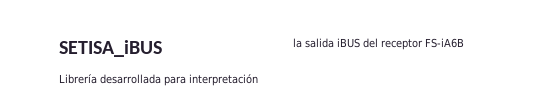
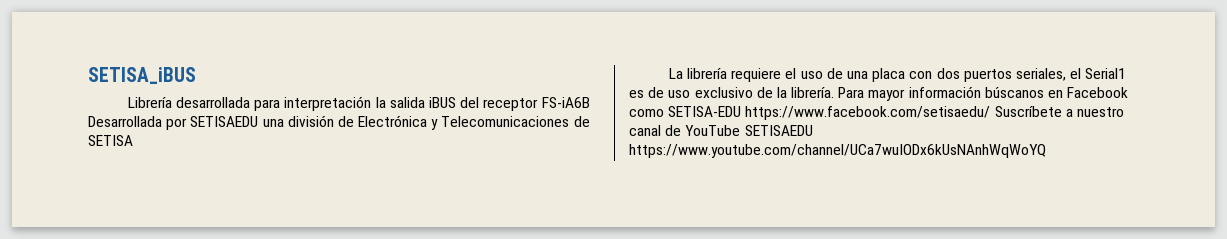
(464, 43) none -> [88,115,590,130] [88,135,133,146] [668,68,1127,82] [629,86,1129,101] [629,106,1124,120] [629,125,813,136] [629,144,1046,158] Desarrollada por SETISAEDU una división de Electrónica y Telecomunicaciones de SETISA // La librería requiere el uso de una placa con dos puertos seriales, el Serial1 es de uso exclusivo de la librería. Para mayor información búscanos en Facebook como SETISA-EDU https://www.facebook.com/setisaedu/ Suscríbete a nuestro canal de YouTube SETISAEDU https://www.youtube.com/channel/UCa7wuIODx6kUsNAnhWqWoYQ

